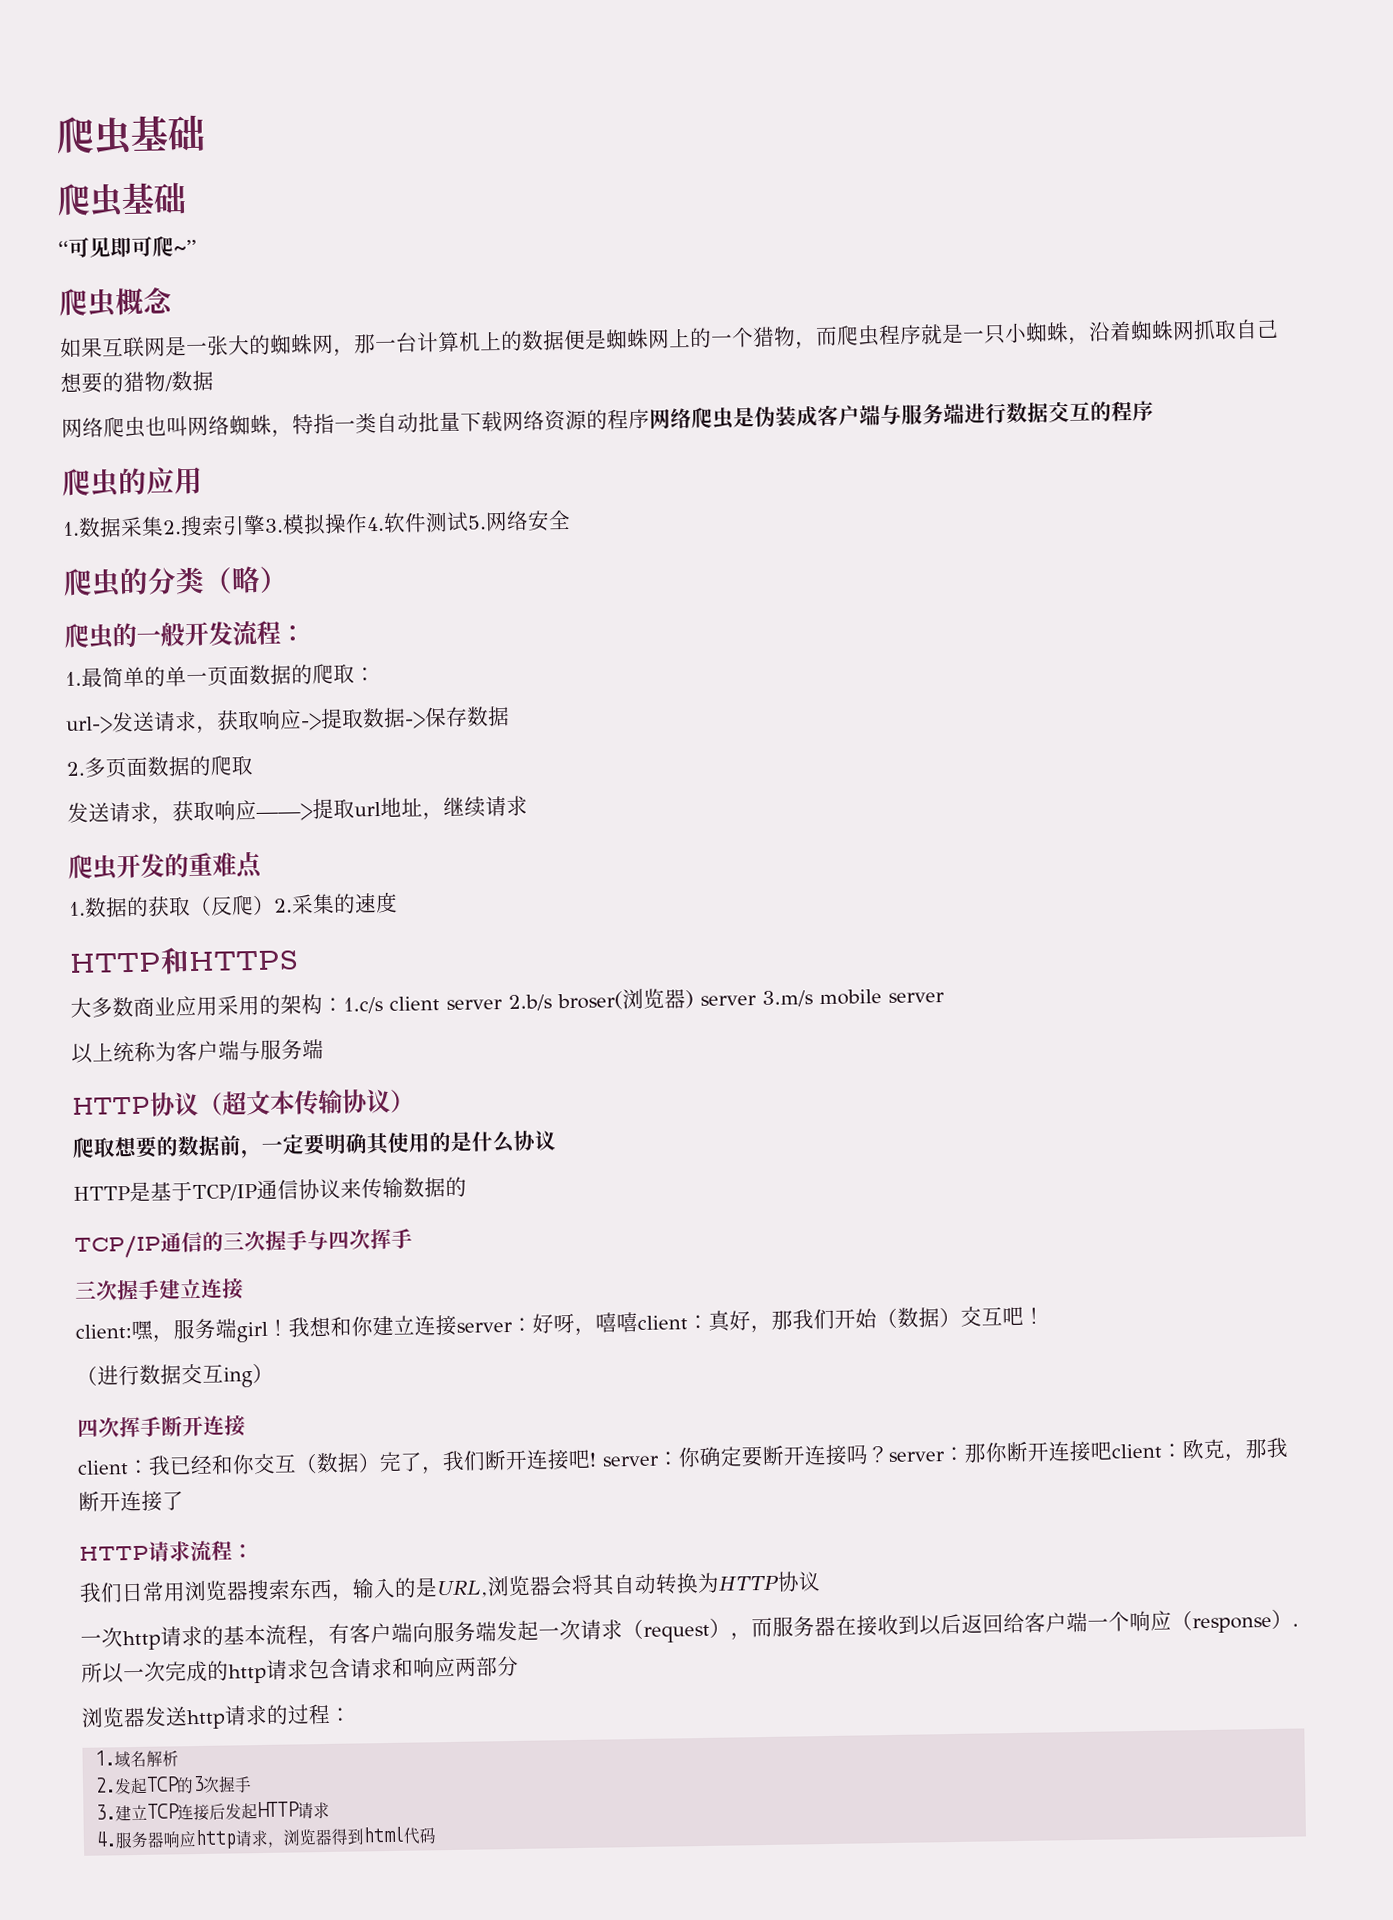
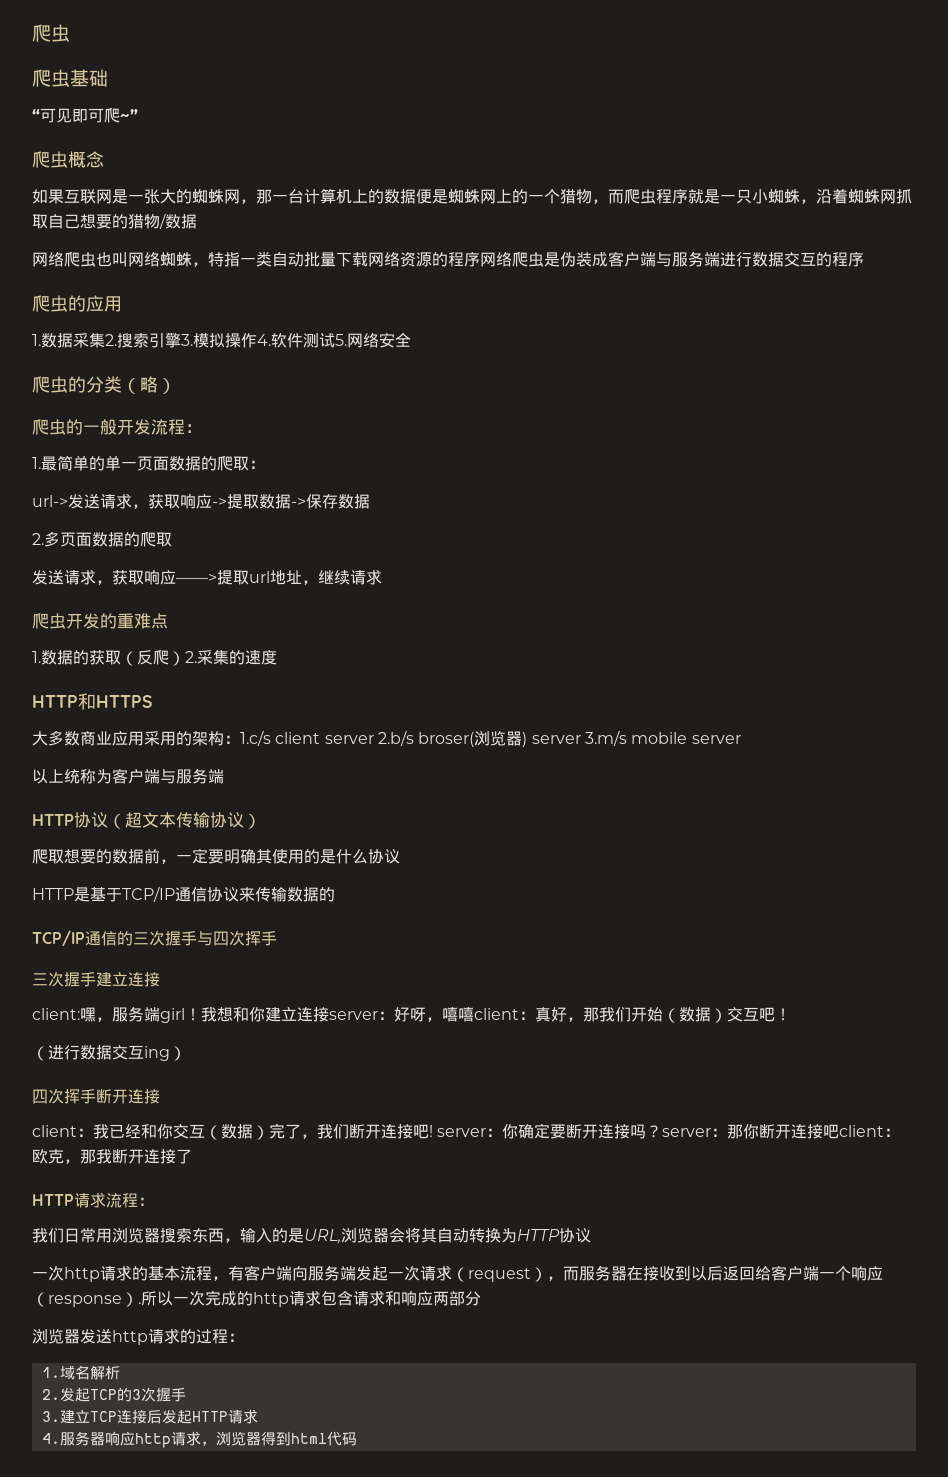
[56,114,206,156] 爬虫基础 -> [32,24,70,42] 爬虫

